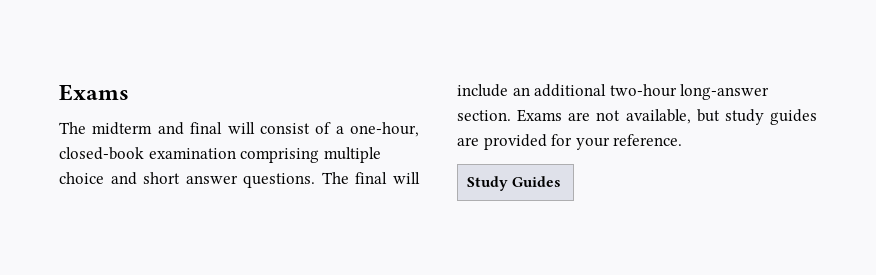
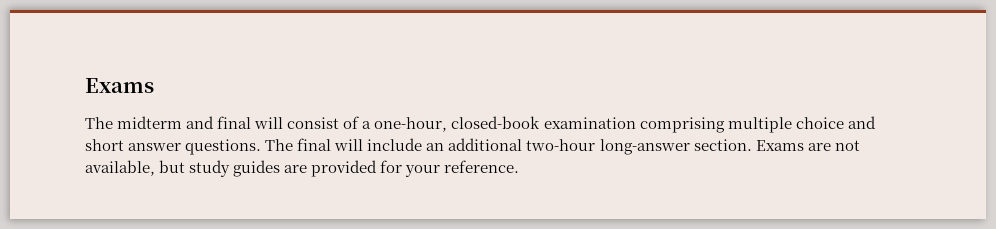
[466,176,562,191] // Study Guides -> (520, 166) none

